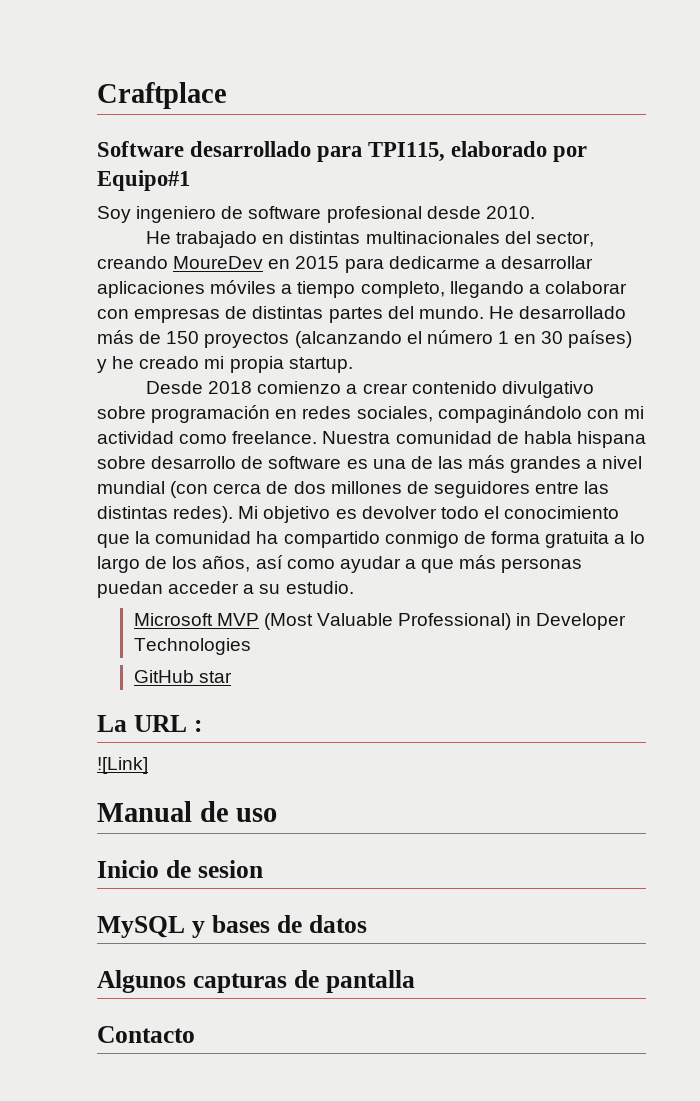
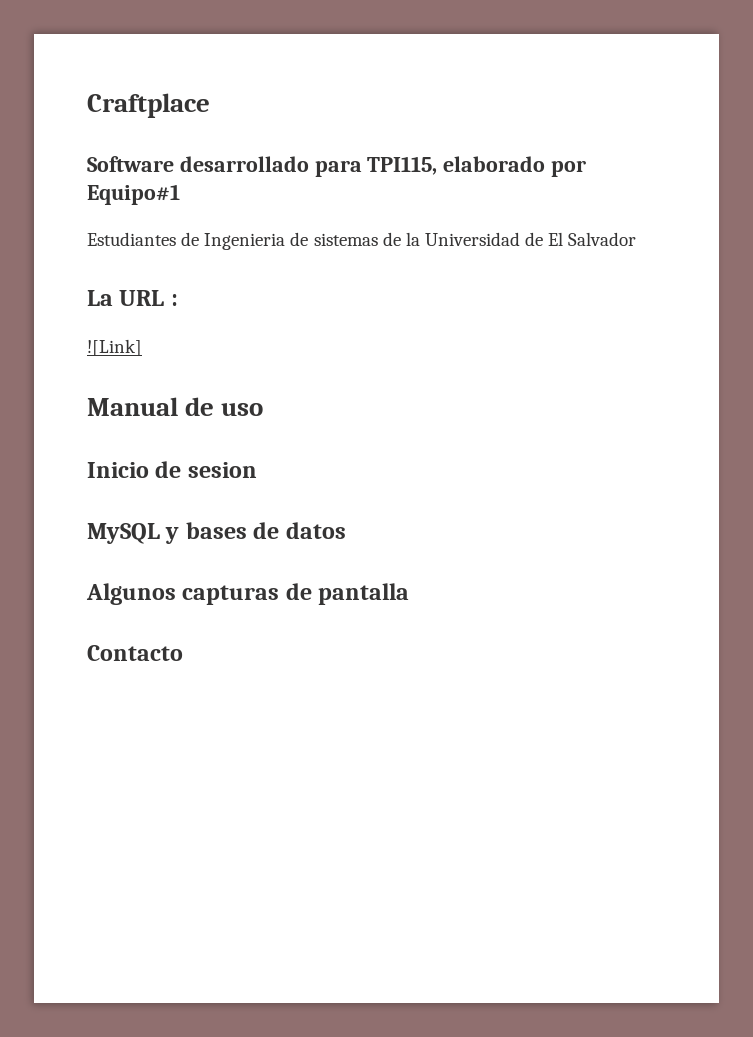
[97,206,535,223] [146,231,594,248] [97,256,593,273] [97,280,627,298] [97,306,627,323] [97,330,633,348] [97,356,353,373] [146,381,594,398] [97,405,644,423] [97,431,646,448] [97,455,643,473] [97,481,610,498] [97,506,620,523] [97,531,646,548] [97,555,583,573] [97,581,354,598] [133,613,627,630] [133,638,251,655] [133,670,232,683] Soy ingeniero de software profesional desde 2010. // He trabajado en distintas multinacionales del sector, creando MoureDev en 2015 para dedicarme a desarrollar aplicaciones móviles a tiempo completo, llegando a colaborar con empresas de distintas partes del mundo. He desarrollado más de 150 proyectos (alcanzando el número 1 en 30 países) y he creado mi propia startup. // Desde 2018 comienzo a crear contenido divulgativo sobre programación en redes sociales, compaginándolo con mi actividad como freelance. Nuestra comunidad de habla hispana sobre desarrollo de software es una de las más grandes a nivel mundial (con cerca de dos millones de seguidores entre las distintas redes). Mi objetivo es devolver todo el conocimiento que la comunidad ha compartido conmigo de forma gratuita a lo largo de los años, así como ayudar a que más personas puedan acceder a su estudio. // Microsoft MVP (Most Valuable Professional) in Developer Technologies // GitHub star -> [87,232,637,250] Estudiantes de Ingenieria de sistemas de la Universidad de El Salvador

